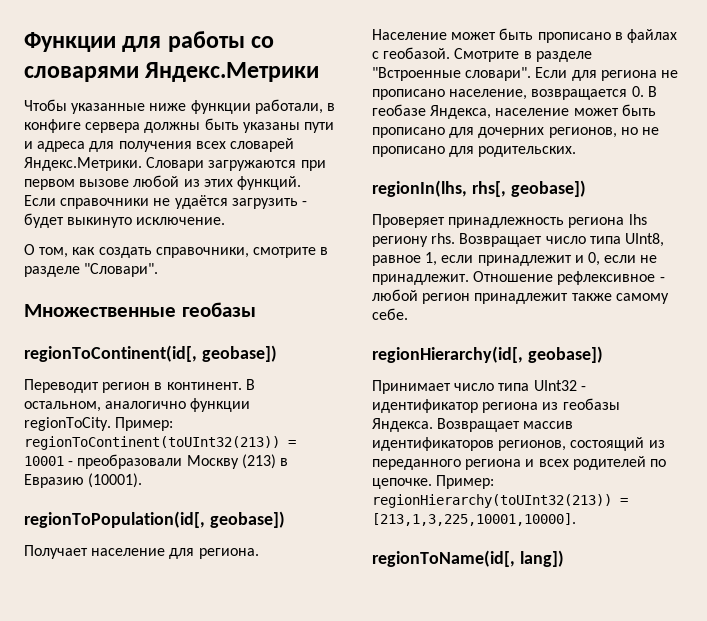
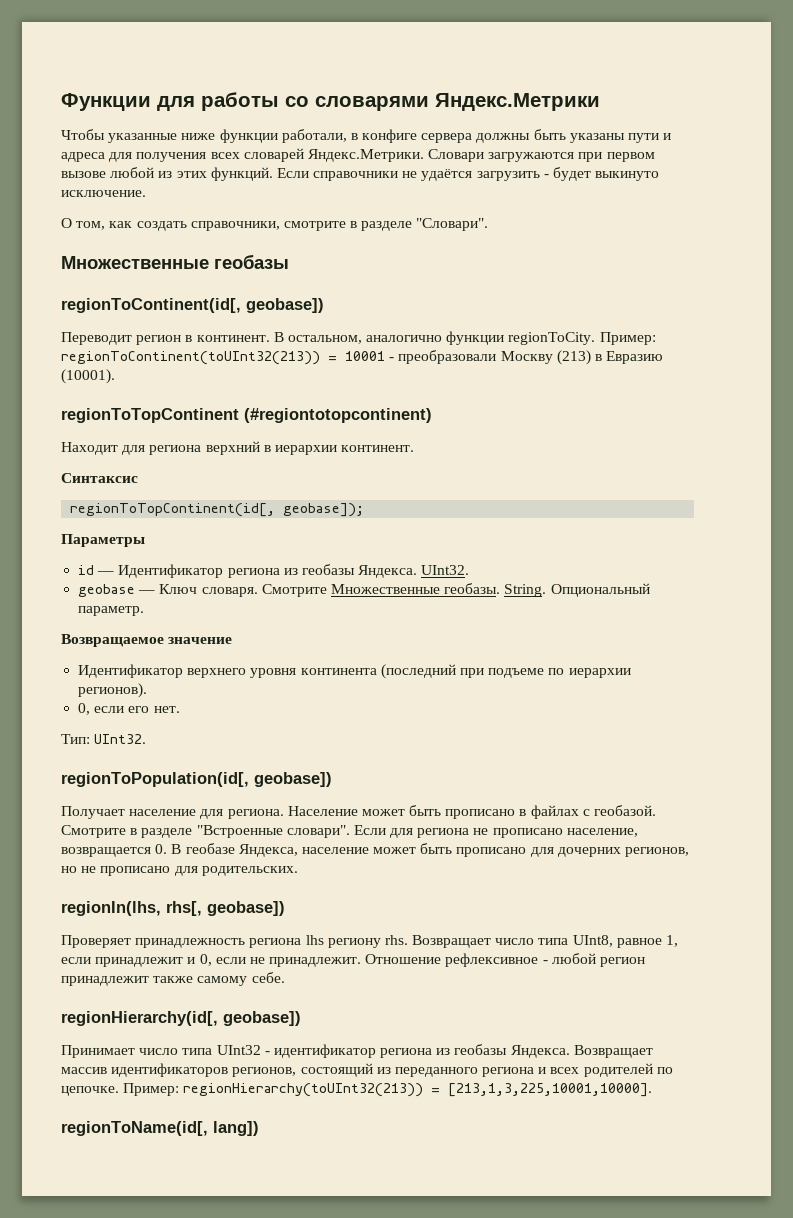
(143, 480) none -> [61,408,432,423] [61,441,415,455] [61,473,138,483] [70,503,365,517] [61,534,145,547] [78,564,470,578] [78,583,650,597] [78,606,145,616] [61,634,233,647] [78,664,631,679] [78,683,148,698] [78,703,180,715] [61,734,147,744] // regionToTopContinent (#regiontotopcontinent) // Находит для региона верхний в иерархии континент. // Синтаксис // regionToTopContinent(id[, geobase]); // Параметры // id — Идентификатор региона из геобазы Яндекса. UInt32. // geobase — Ключ словаря. Смотрите Множественные геобазы. String. Опциональный параметр. // Возвращаемое значение // Идентификатор верхнего уровня континента (последний при подъеме по иерархии регионов). // 0, если его нет. // Тип: UInt32.

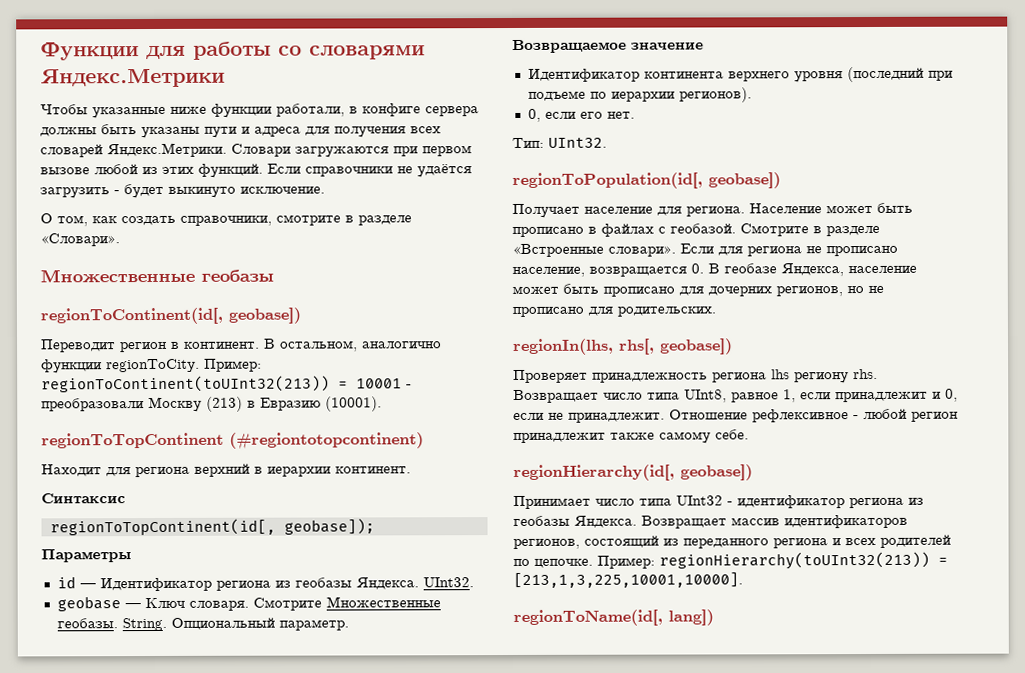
[416,218,489,231] "Словари". -> [40,233,120,247] «Словари».
(184, 671) none -> [643,71,724,79] континента
[300,668,377,675] континента -> (843, 77) none
[196,825,350,838] "Встроенные словари". -> [512,243,676,257] «Встроенные словари».

